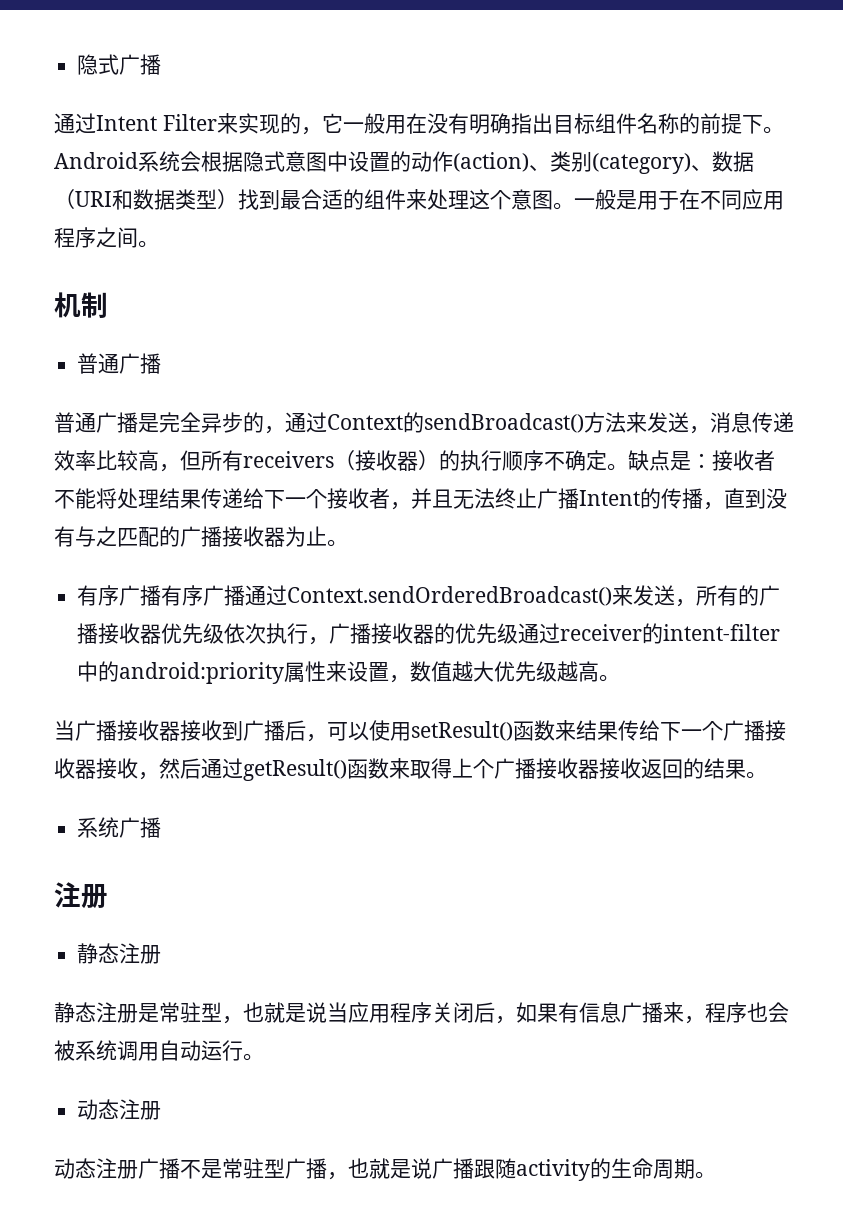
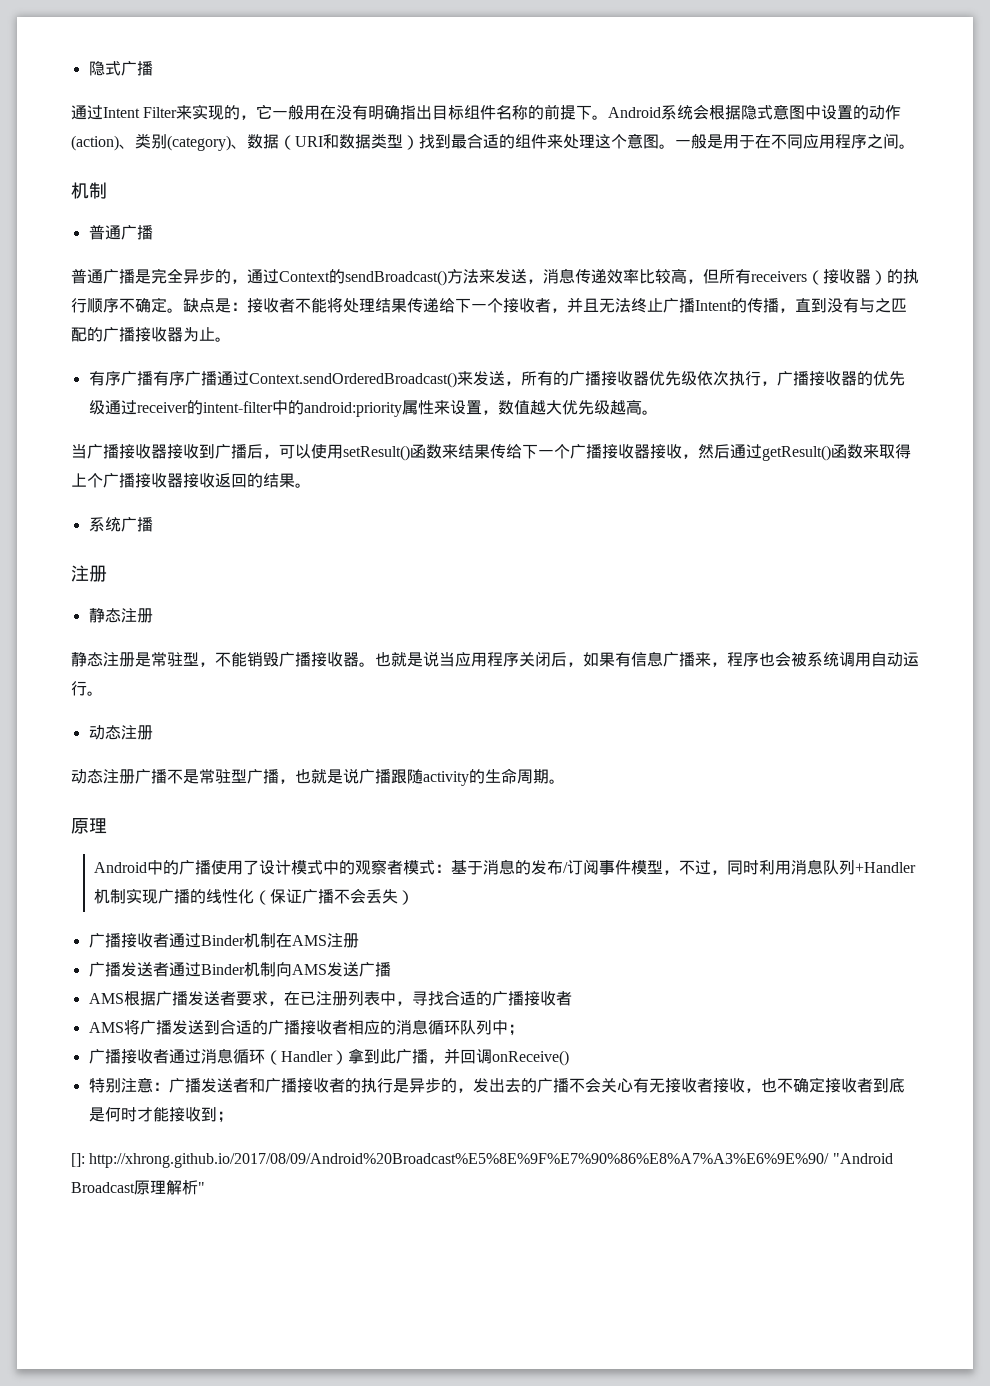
(243, 1020) none -> [215,652,375,667] 不能销毁广播接收器。
(716, 1175) none -> [71,818,107,834] [94,859,917,875] [94,888,415,905] [88,933,359,948] [88,961,391,977] [88,990,572,1006] [88,1019,524,1036] [88,1048,569,1066] [88,1077,905,1093] [88,1107,233,1123] [71,1153,893,1168] [71,1180,205,1195] // 原理 // Android中的广播使用了设计模式中的观察者模式：基于消息的发布/订阅事件模型，不过，同时利用消息队列+Handler机制实现广播的线性化（保证广播不会丢失） // 广播接收者通过Binder机制在AMS注册 // 广播发送者通过Binder机制向AMS发送广播 // AMS根据广播发送者要求，在已注册列表中，寻找合适的广播接收者 // AMS将广播发送到合适的广播接收者相应的消息循环队列中； // 广播接收者通过消息循环（Handler）拿到此广播，并回调onReceive() // 特别注意：广播发送者和广播接收者的执行是异步的，发出去的广播不会关心有无接收者接收，也不确定接收者到底是何时才能接收到； // []: http://xhrong.github.io/2017/08/09/Android%20Broadcast%E5%8E%9F%E7%90%86%E8%A7%A3%E6%9E%90/ "Android Broadcast原理解析"

